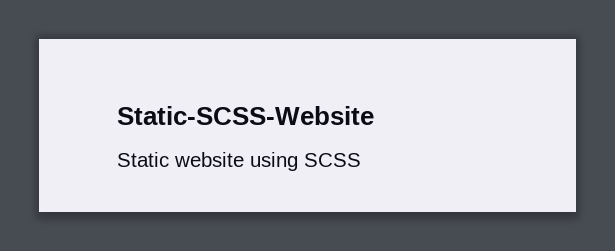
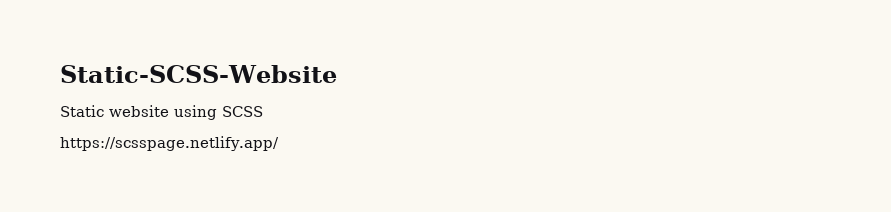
(361, 160) none -> [60,136,279,151] // https://scsspage.netlify.app/

